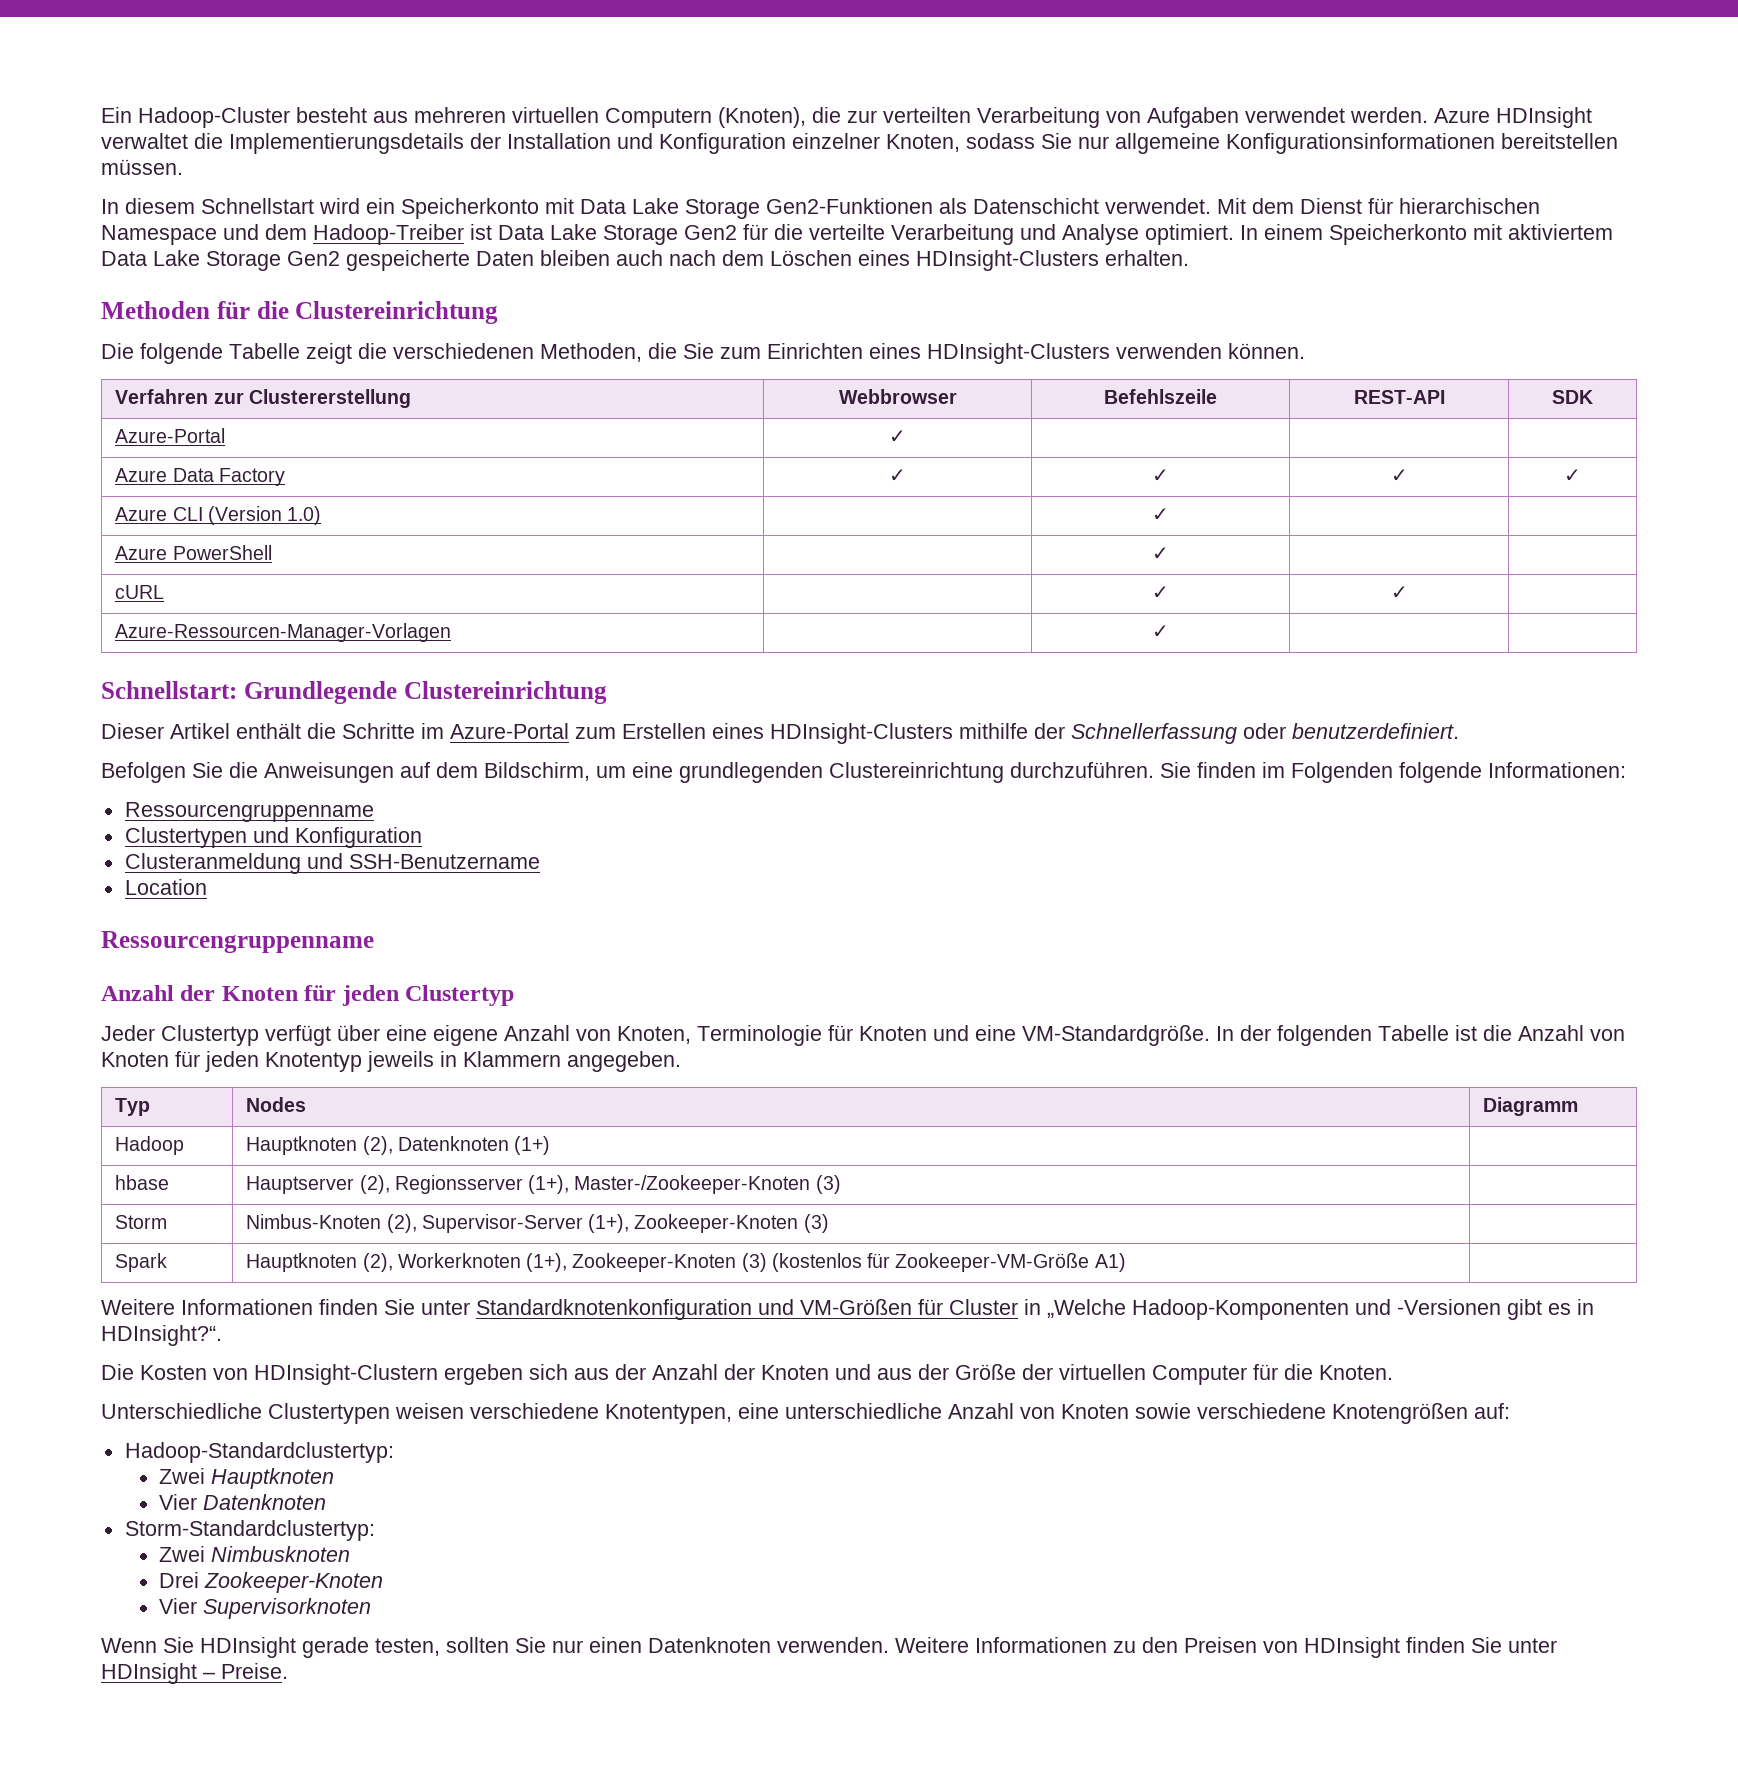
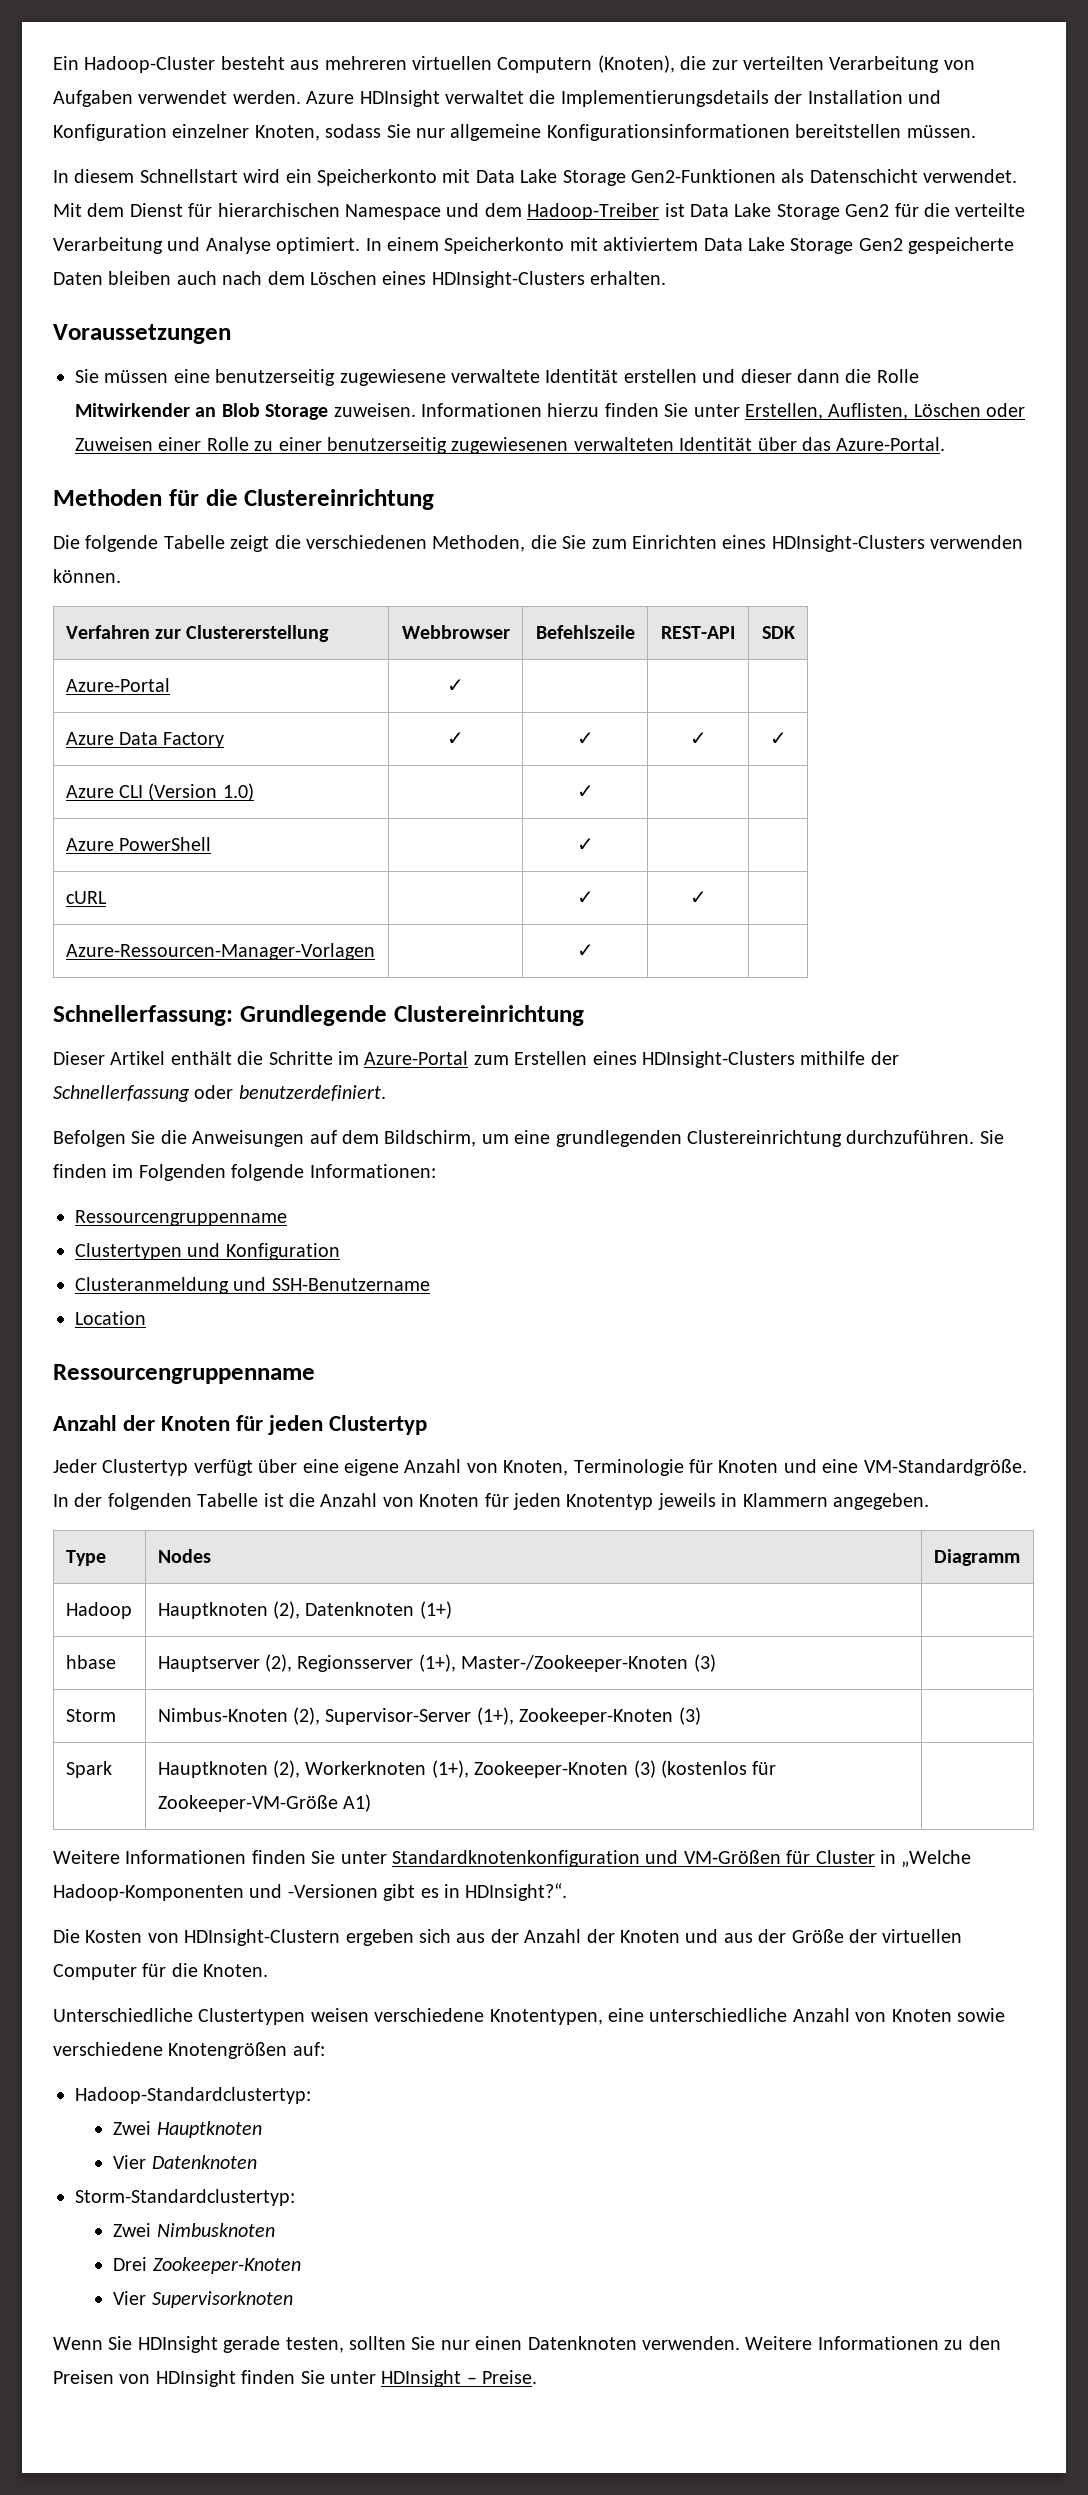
(1189, 258) none -> [53,324,231,344] [75,369,919,386] [75,403,1026,420] [75,437,946,454] // Voraussetzungen // Sie müssen eine benutzerseitig zugewiesene verwaltete Identität erstellen und dieser dann die Rolle Mitwirkender an Blob Storage zuweisen. Informationen hierzu finden Sie unter Erstellen, Auflisten, Löschen oder Zuweisen einer Rolle zu einer benutzerseitig zugewiesenen verwalteten Identität über das Azure-Portal.
[101,681,237,699] Schnellstart: -> [53,1005,233,1026] Schnellerfassung:
[115,1098,151,1116] Typ -> [65,1550,106,1566] Type

